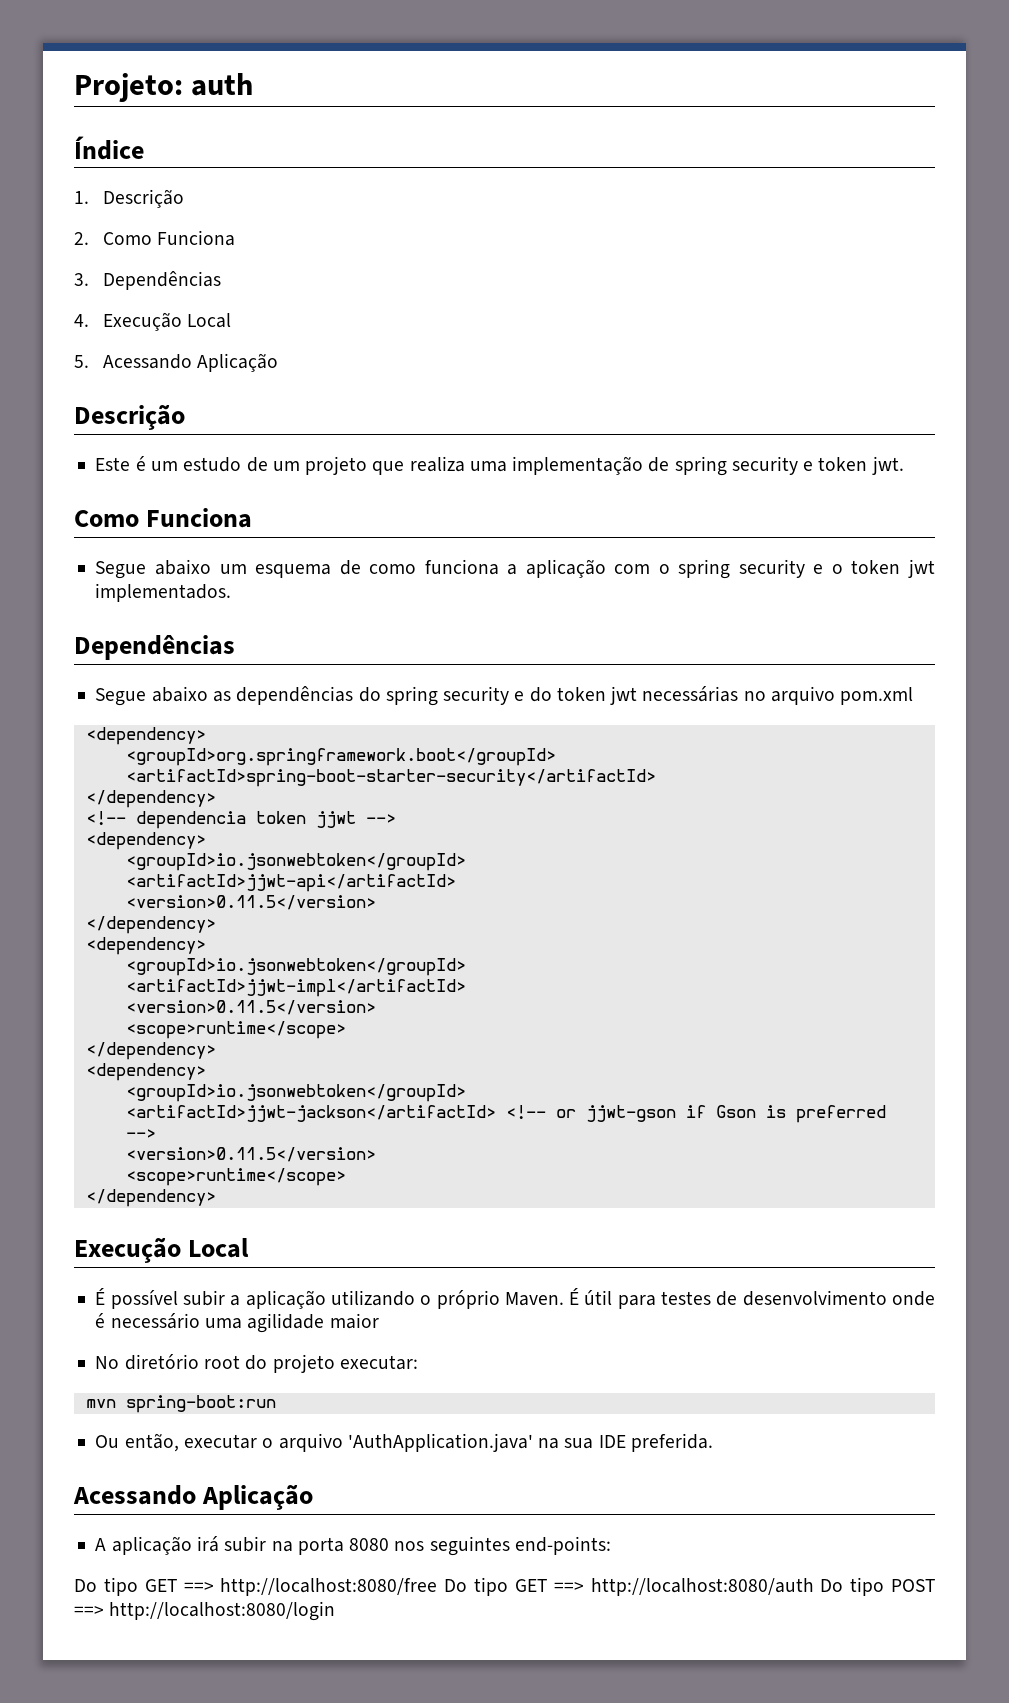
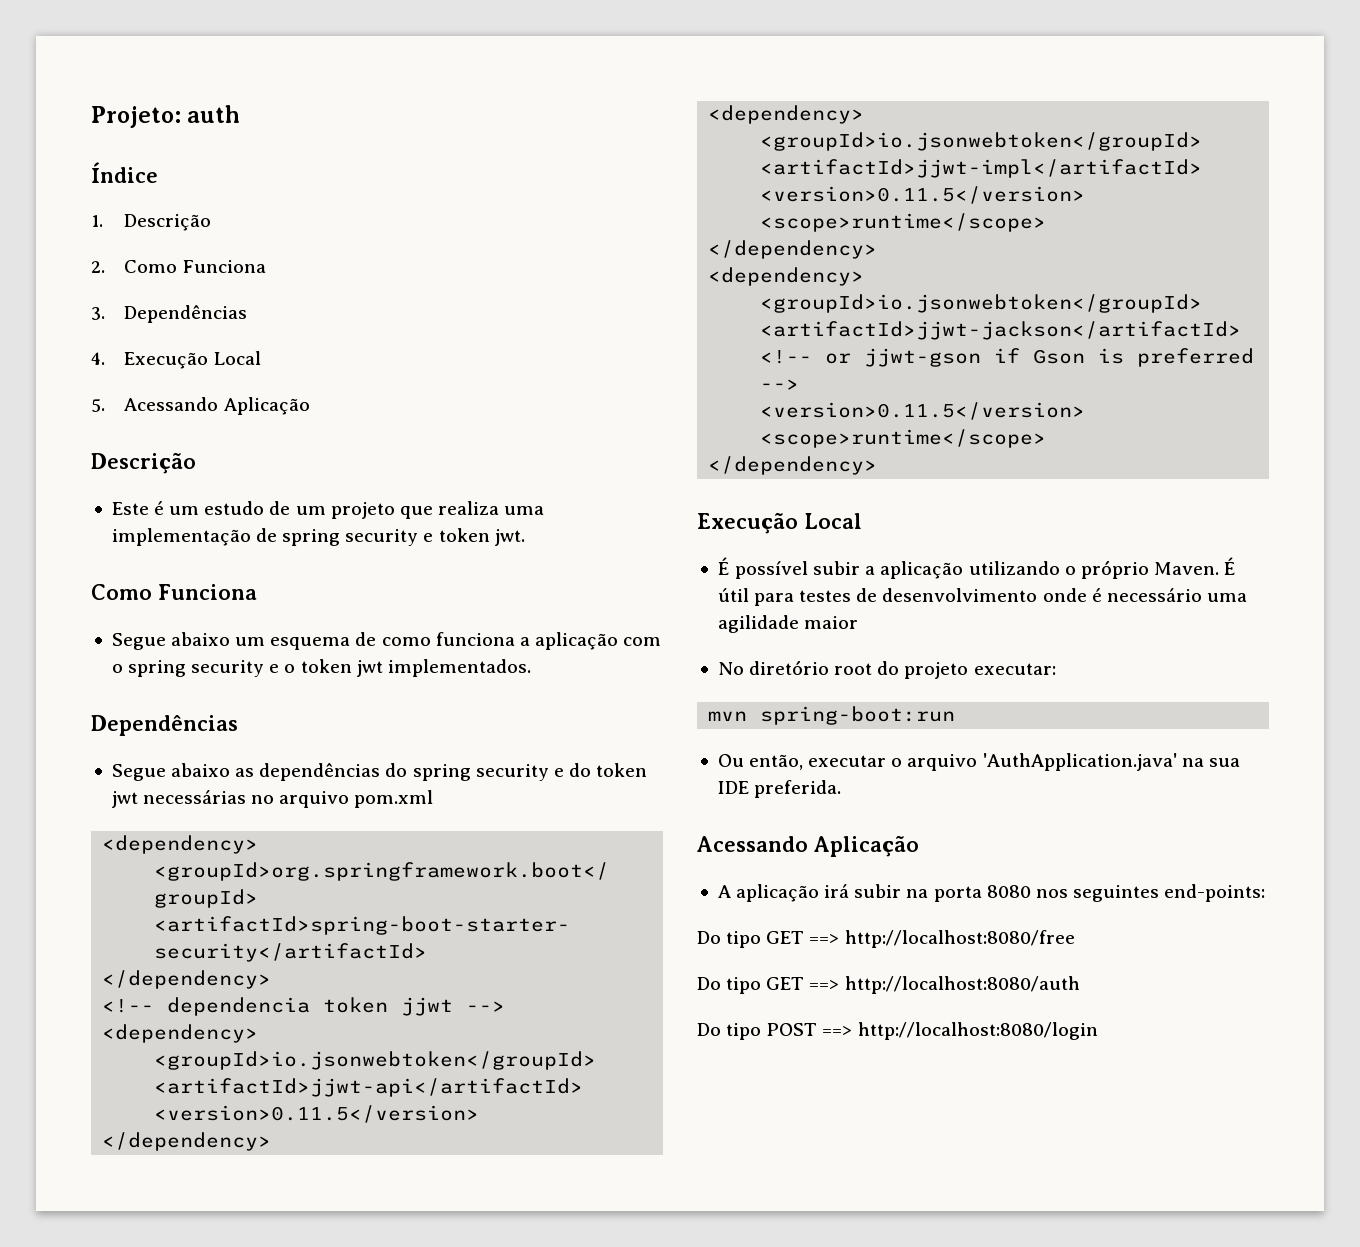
(438, 1587) none -> (1075, 939) //
(814, 1587) none -> (1080, 985) //

